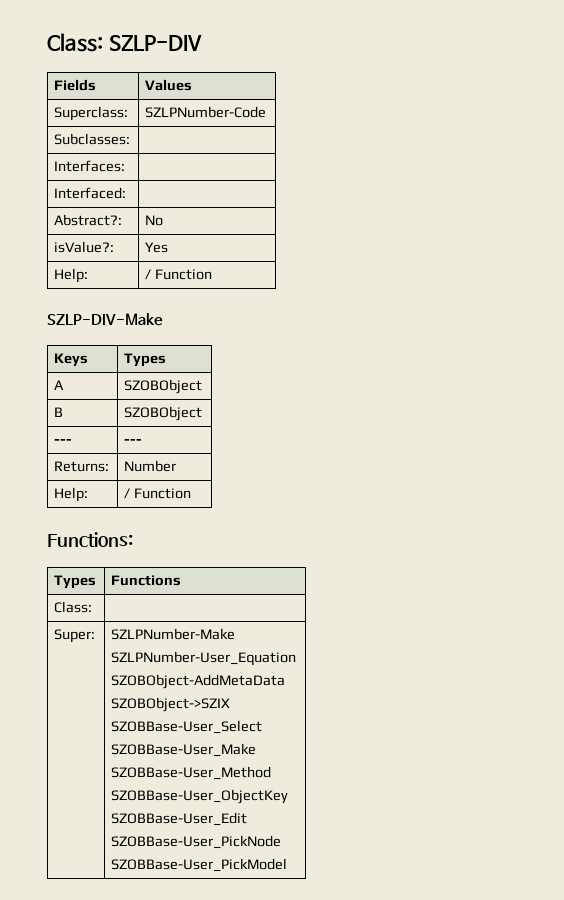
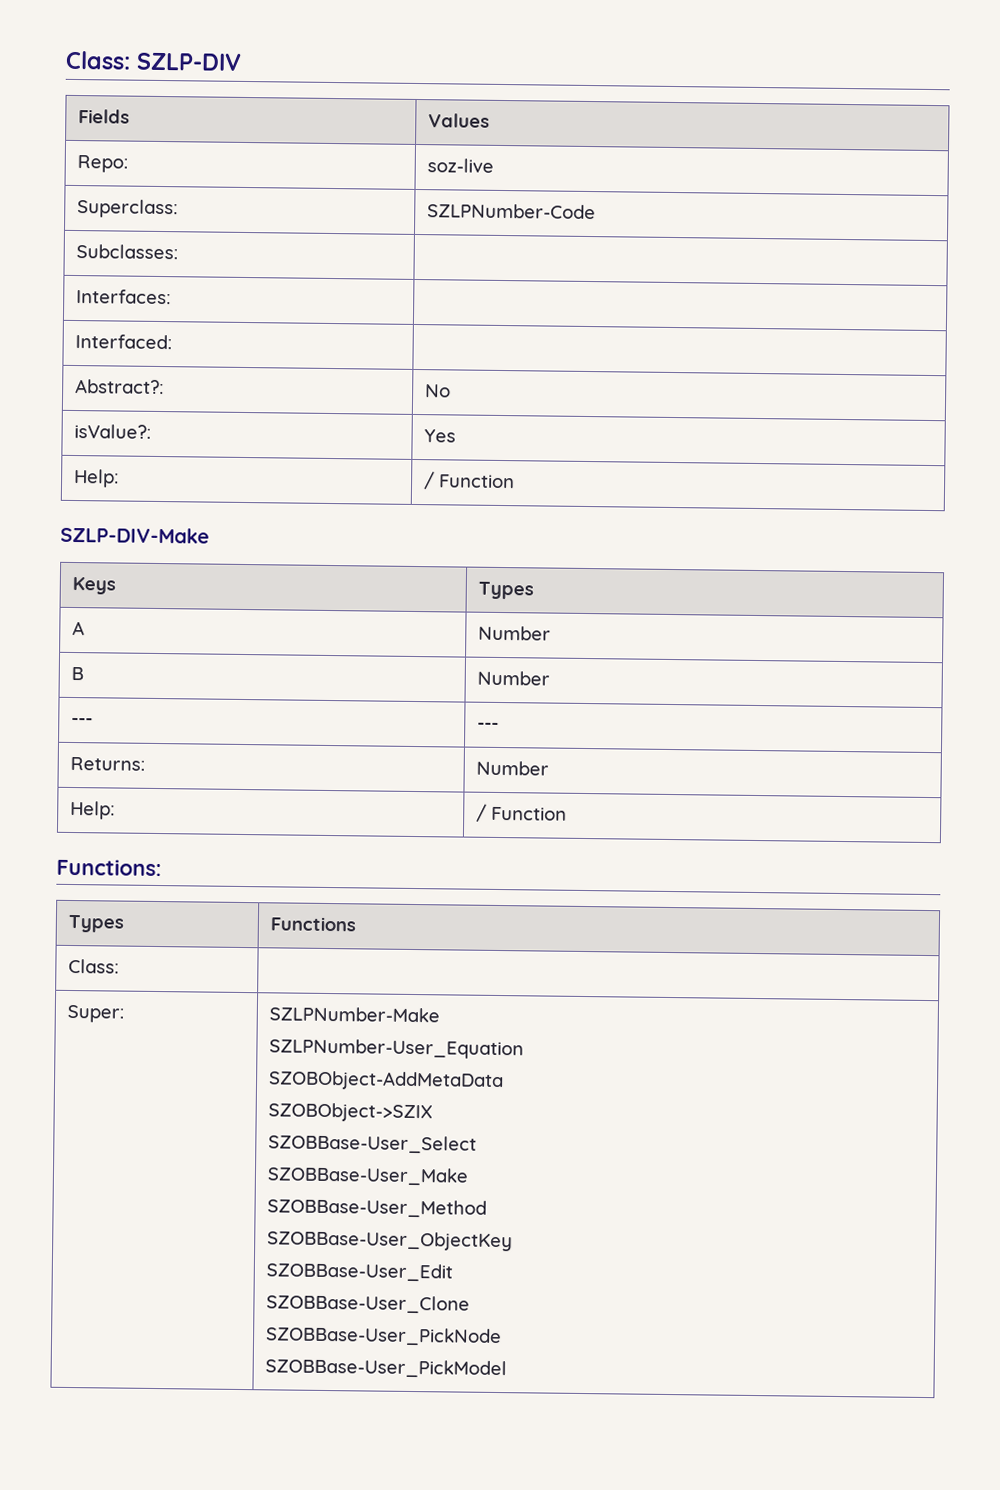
(193, 85) none -> [77,155,129,173] [427,158,495,173] // Repo: | soz-live
[124,379,203,394] SZOBObject -> [478,625,552,641] Number
[124,406,203,421] SZOBObject -> [477,670,551,686] Number
(248, 819) none -> [266,1294,471,1314] // SZOBBase-User_Clone

